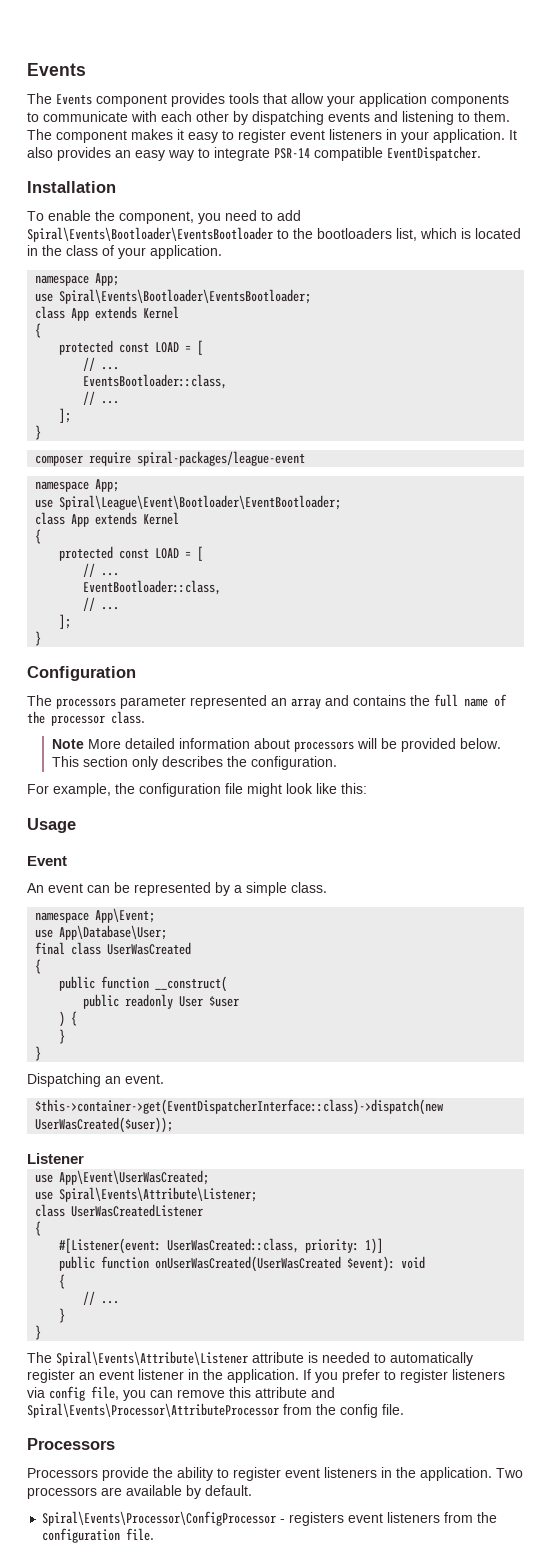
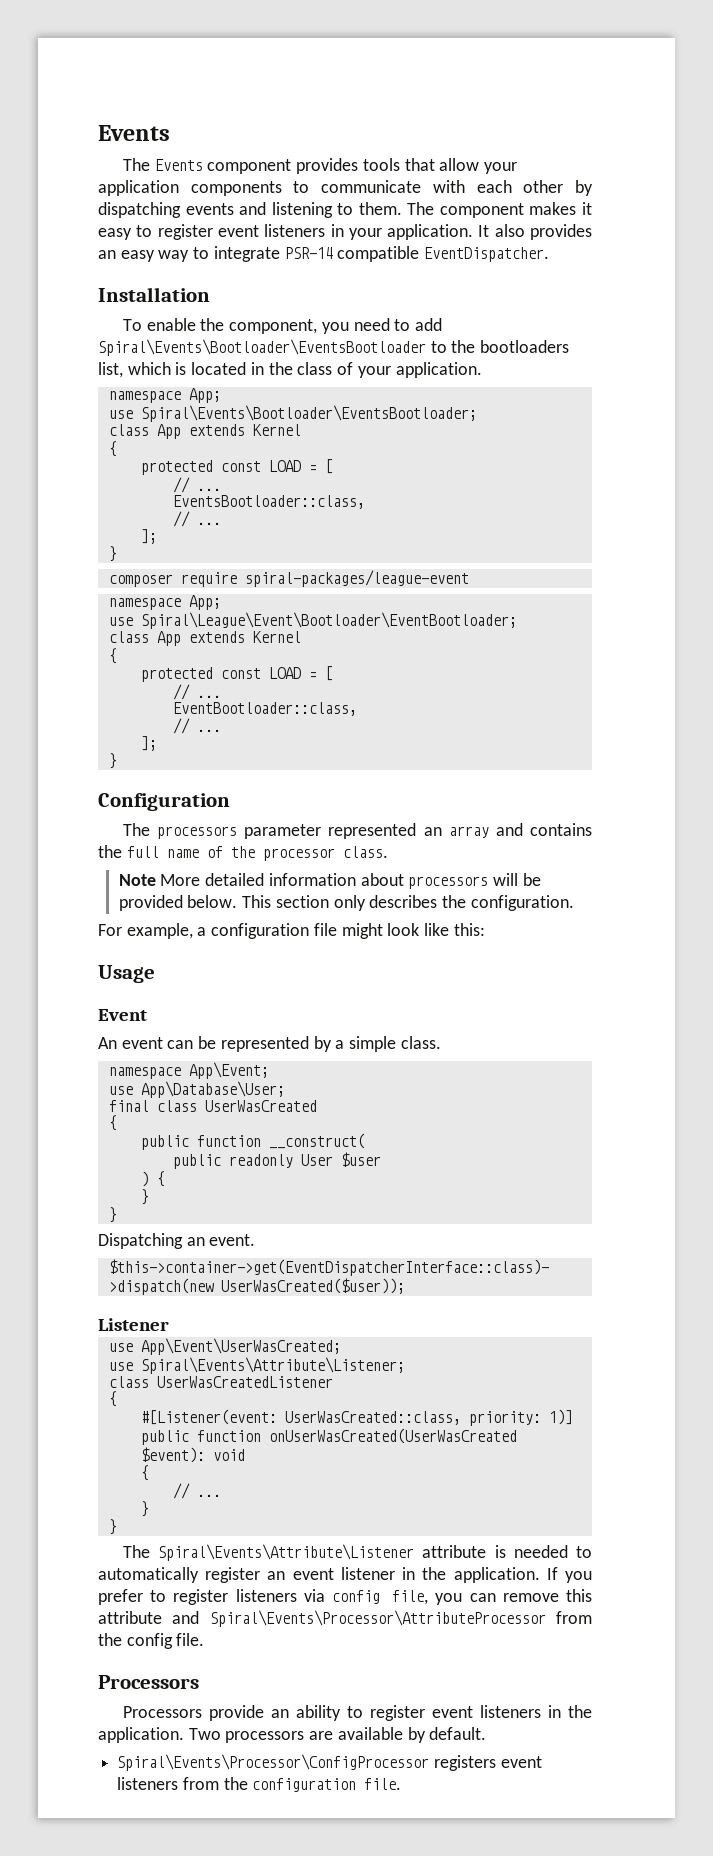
[115,783,135,794] the -> [197,927,207,936] a
[153,1467,173,1478] the -> [271,1709,290,1718] an
[280,1519,286,1523] - -> (430, 1762) none

